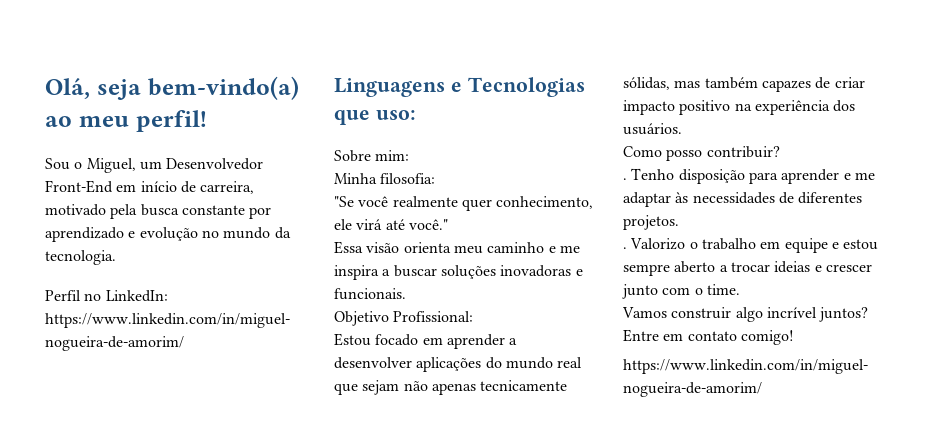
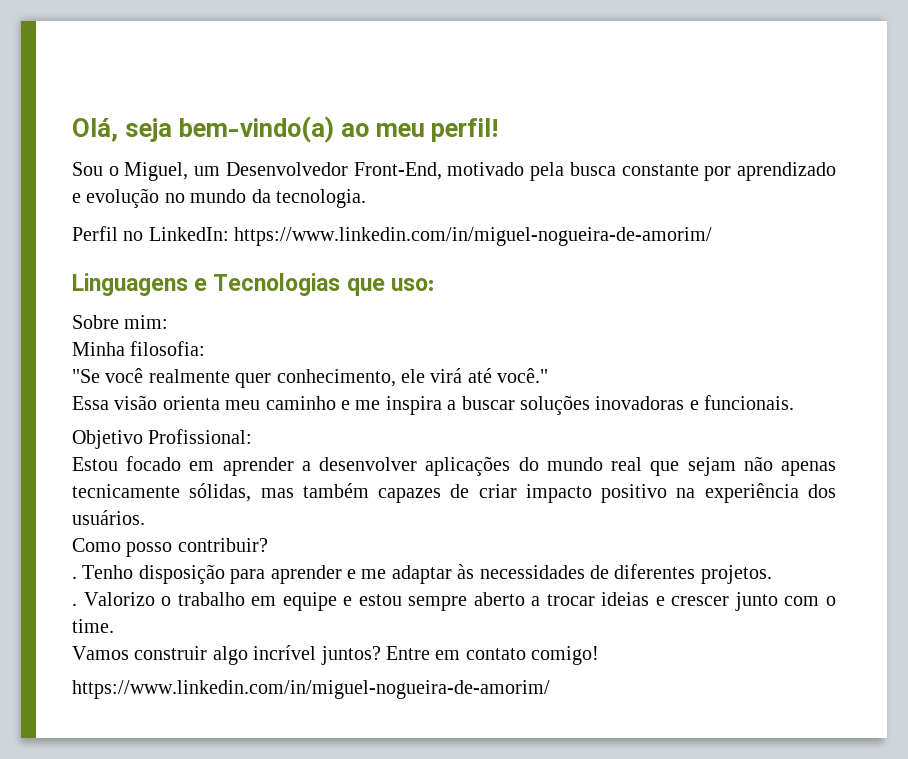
[45,180,255,194] Front-End em início de carreira, -> [353,162,442,180] Front-End,

